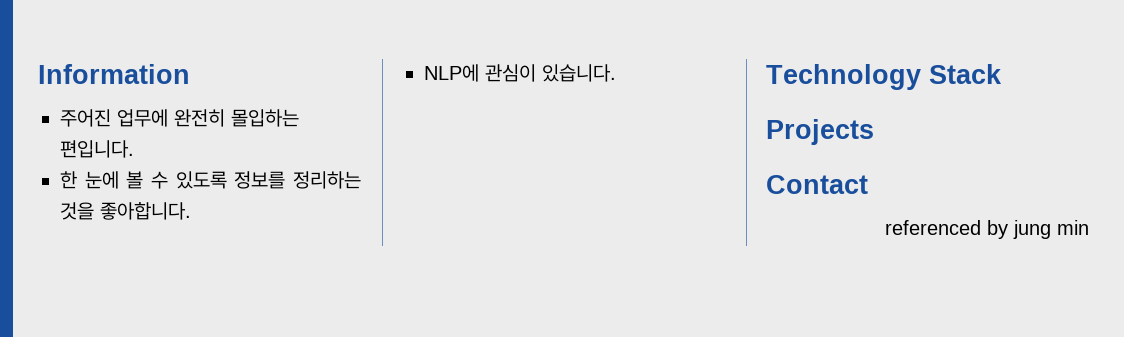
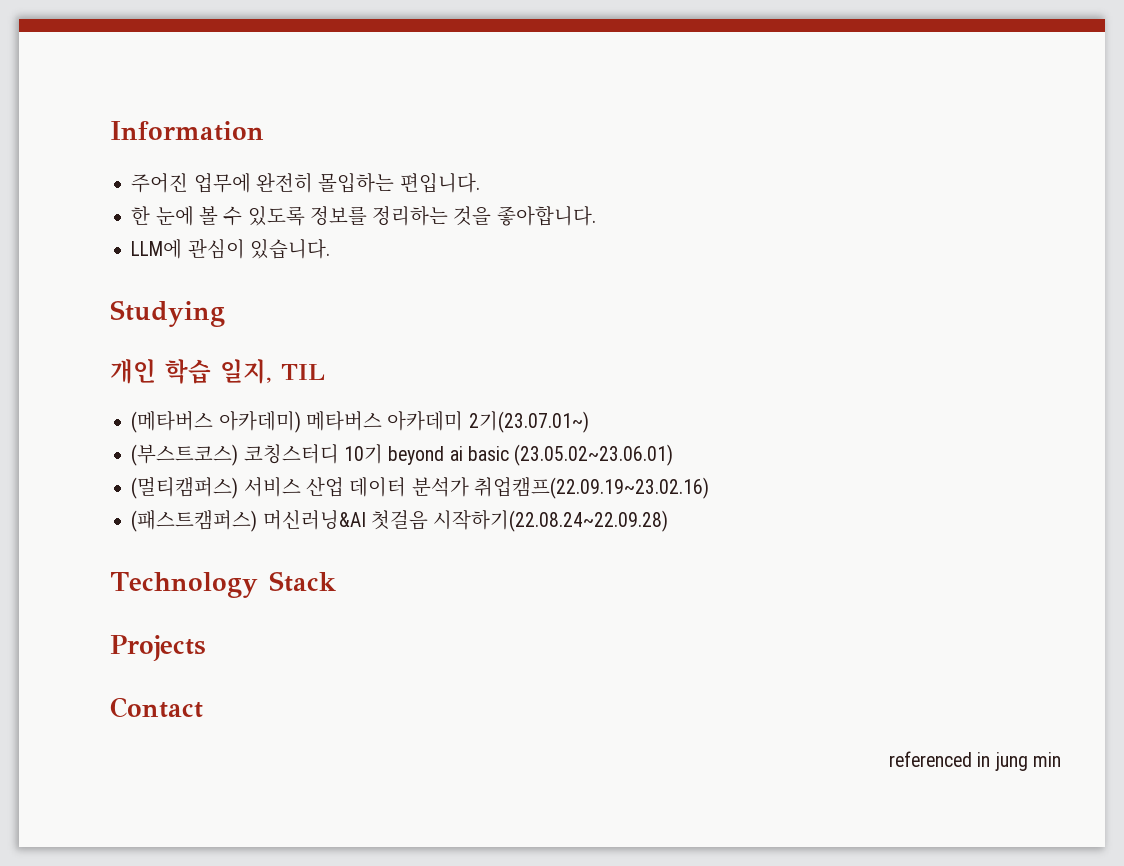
[424,64,479,82] NLP에 -> [131,239,183,259] LLM에
(616, 73) none -> [110,300,225,327] [110,359,325,384] [131,411,589,433] [131,444,674,466] [131,477,709,499] [131,510,669,532] // Studying // 개인 학습 일지, TIL // (메타버스 아카데미) 메타버스 아카데미 2기(23.07.01~) // (부스트코스) 코칭스터디 10기 beyond ai basic (23.05.02~23.06.01) // (멀티캠퍼스) 서비스 산업 데이터 분석가 취업캠프(22.09.19~23.02.16) // (패스트캠퍼스) 머신러닝&AI 첫걸음 시작하기(22.08.24~22.09.28)
[987,220,1008,239] by -> [977,752,991,767] in

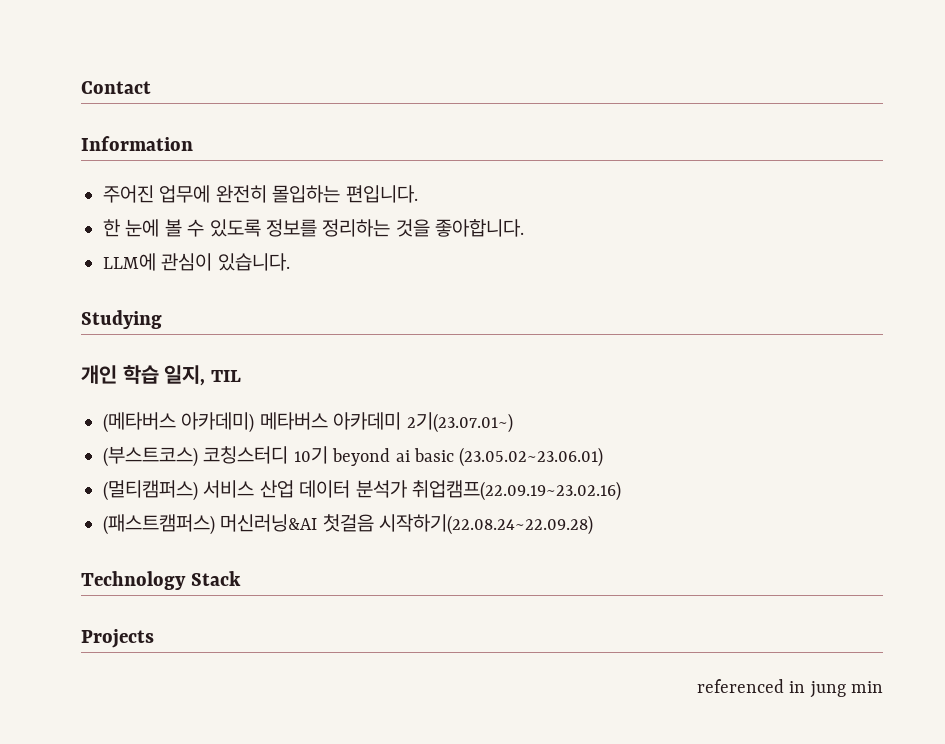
(110, 131) none -> [81,81,151,94] Contact //
[110,697,203,718] // Contact -> (154, 638) none

